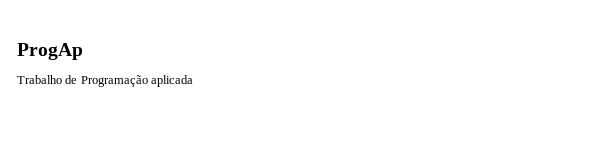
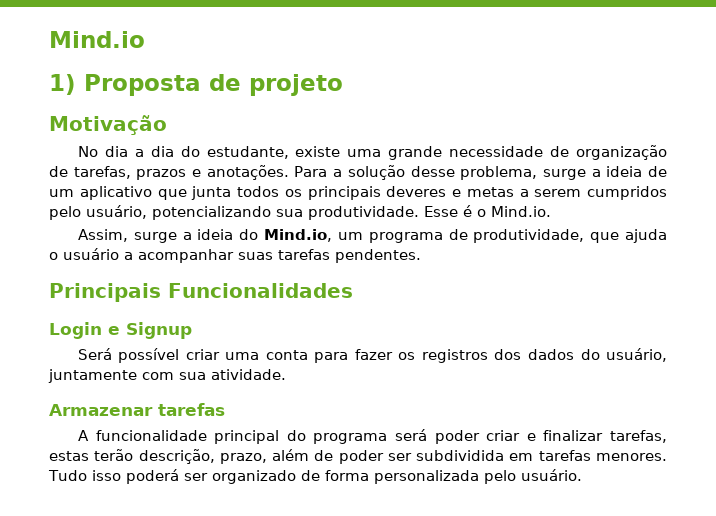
[17,43,83,60] [17,75,194,87] ProgAp // Trabalho de Programação aplicada -> [49,31,145,48] [49,74,343,96] [49,115,167,135] [77,145,667,160] [49,165,668,180] [49,186,667,200] [49,205,551,220] [77,229,667,243] [49,248,421,263] [49,283,353,302] [49,322,192,339] [77,348,667,363] [48,369,286,383] [49,403,225,416] [77,429,667,444] [49,449,667,464] [48,469,582,484] Mind.io // 1) Proposta de projeto // Motivação // No dia a dia do estudante, existe uma grande necessidade de organização de tarefas, prazos e anotações. Para a solução desse problema, surge a ideia de um aplicativo que junta todos os principais deveres e metas a serem cumpridos pelo usuário, potencializando sua produtividade. Esse é o Mind.io. // Assim, surge a ideia do Mind.io, um programa de produtividade, que ajuda o usuário a acompanhar suas tarefas pendentes. // Principais Funcionalidades // Login e Signup // Será possível criar uma conta para fazer os registros dos dados do usuário, juntamente com sua atividade. // Armazenar tarefas // A funcionalidade principal do programa será poder criar e finalizar tarefas, estas terão descrição, prazo, além de poder ser subdividida em tarefas menores. Tudo isso poderá ser organizado de forma personalizada pelo usuário.

